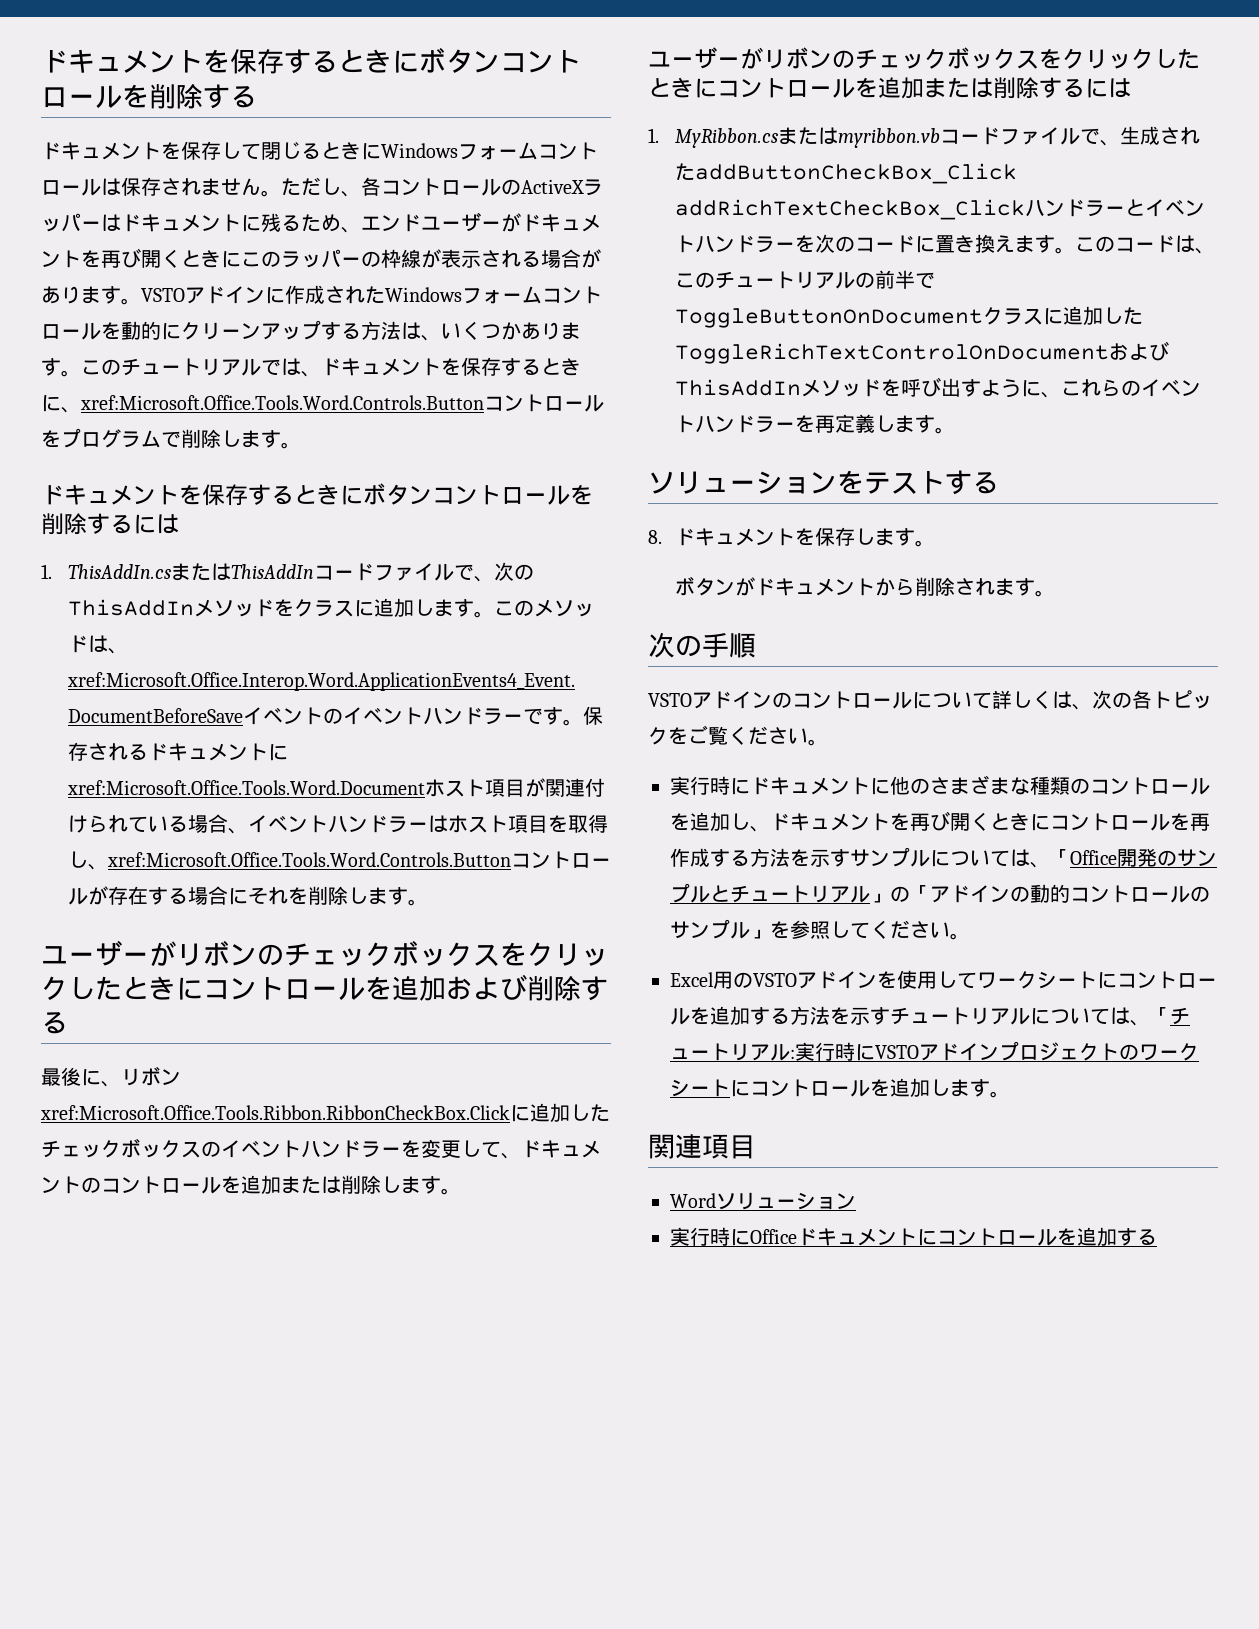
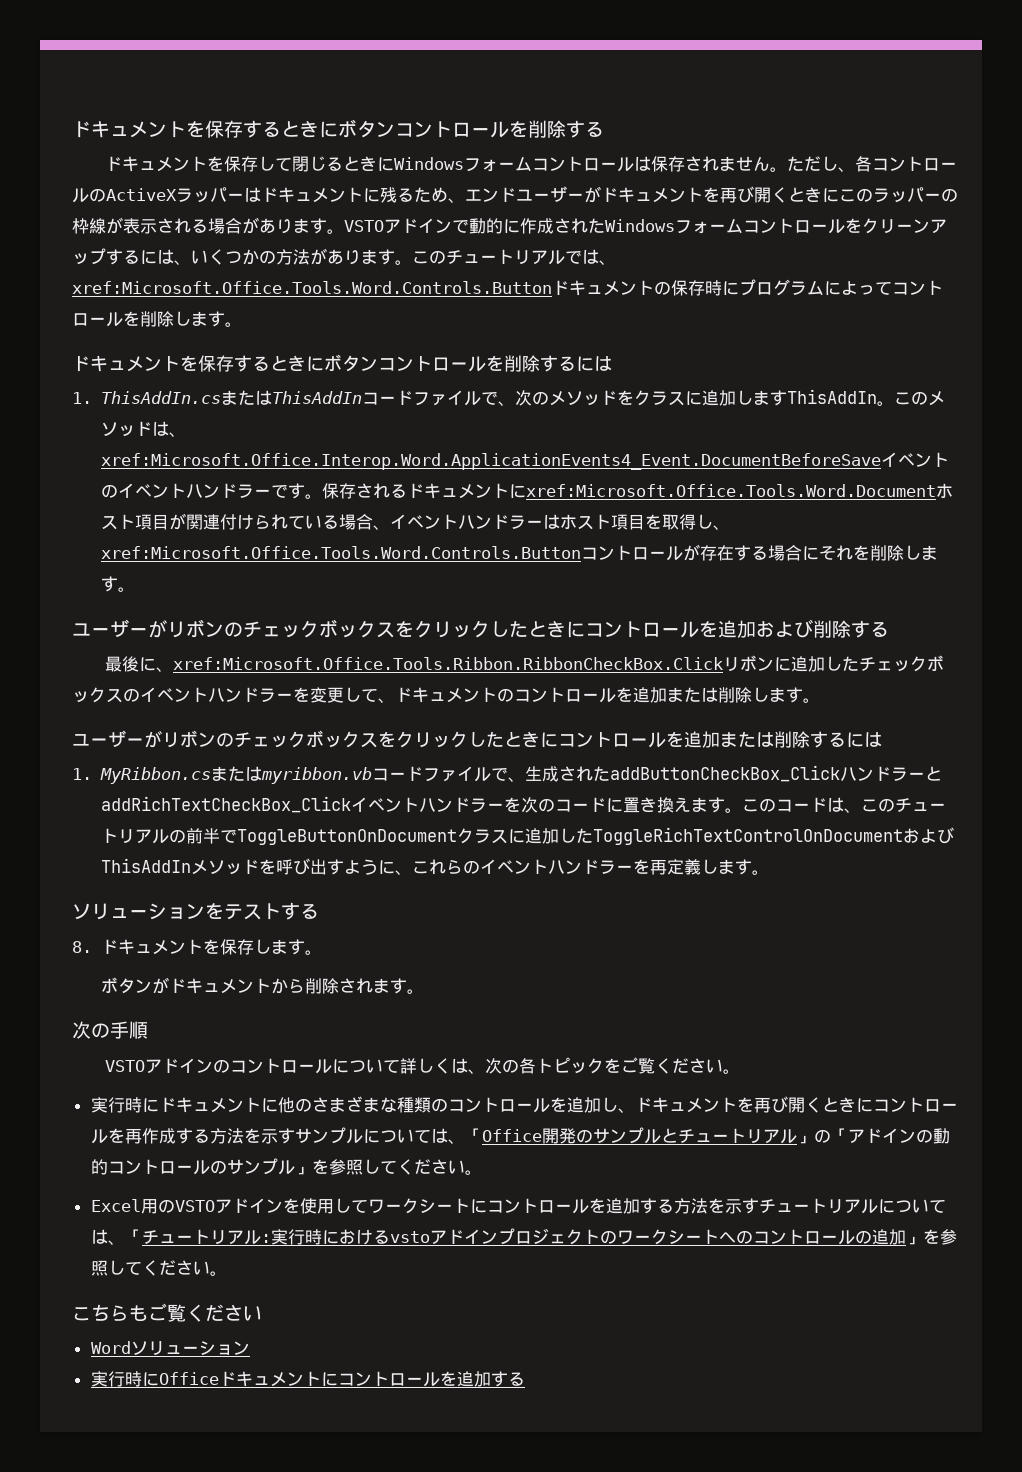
(265, 295) none -> [452,218,503,234] で動的
[121,321,181,340] 動的に -> (862, 225) none
[361,321,401,340] 方法 -> [140,250,157,265] に
(521, 331) none -> [259,248,327,265] の方法が
[321,357,581,376] [41,394,604,413] [41,428,181,448] ドキュメントを保存するときに、xref:Microsoft.Office.Tools.Word.Controls.Buttonコントロールをプログラムで -> [72,279,943,296] [72,311,140,327] xref:Microsoft.Office.Tools.Word.Controls.Buttonドキュメントの保存時にプログラムによってコントロールを
[67,599,194,616] ThisAddIn -> (550, 398) none
(474, 608) none -> [787,389,878,404] ThisAddIn
[121,1066,181,1086] [40,1105,510,1120] リボンxref:Microsoft.Office.Tools.Ribbon.RibbonCheckBox.Click -> [172,655,774,672] xref:Microsoft.Office.Tools.Ribbon.RibbonCheckBox.Clickリボン
[674,199,1025,220] addRichTextCheckBox_Click -> (841, 773) none
(1145, 207) none -> [101,796,352,813] addRichTextCheckBox_Click
[875,1045,919,1059] VSTO -> [338,1229,430,1245] おけるvsto
[730,1078,1010,1098] [648,1134,756,1159] にコントロールを追加します。 // 関連項目 -> [718,1229,957,1245] [90,1260,227,1276] [72,1303,262,1322] へのコントロールの追加」を参照してください。 // こちらもご覧ください

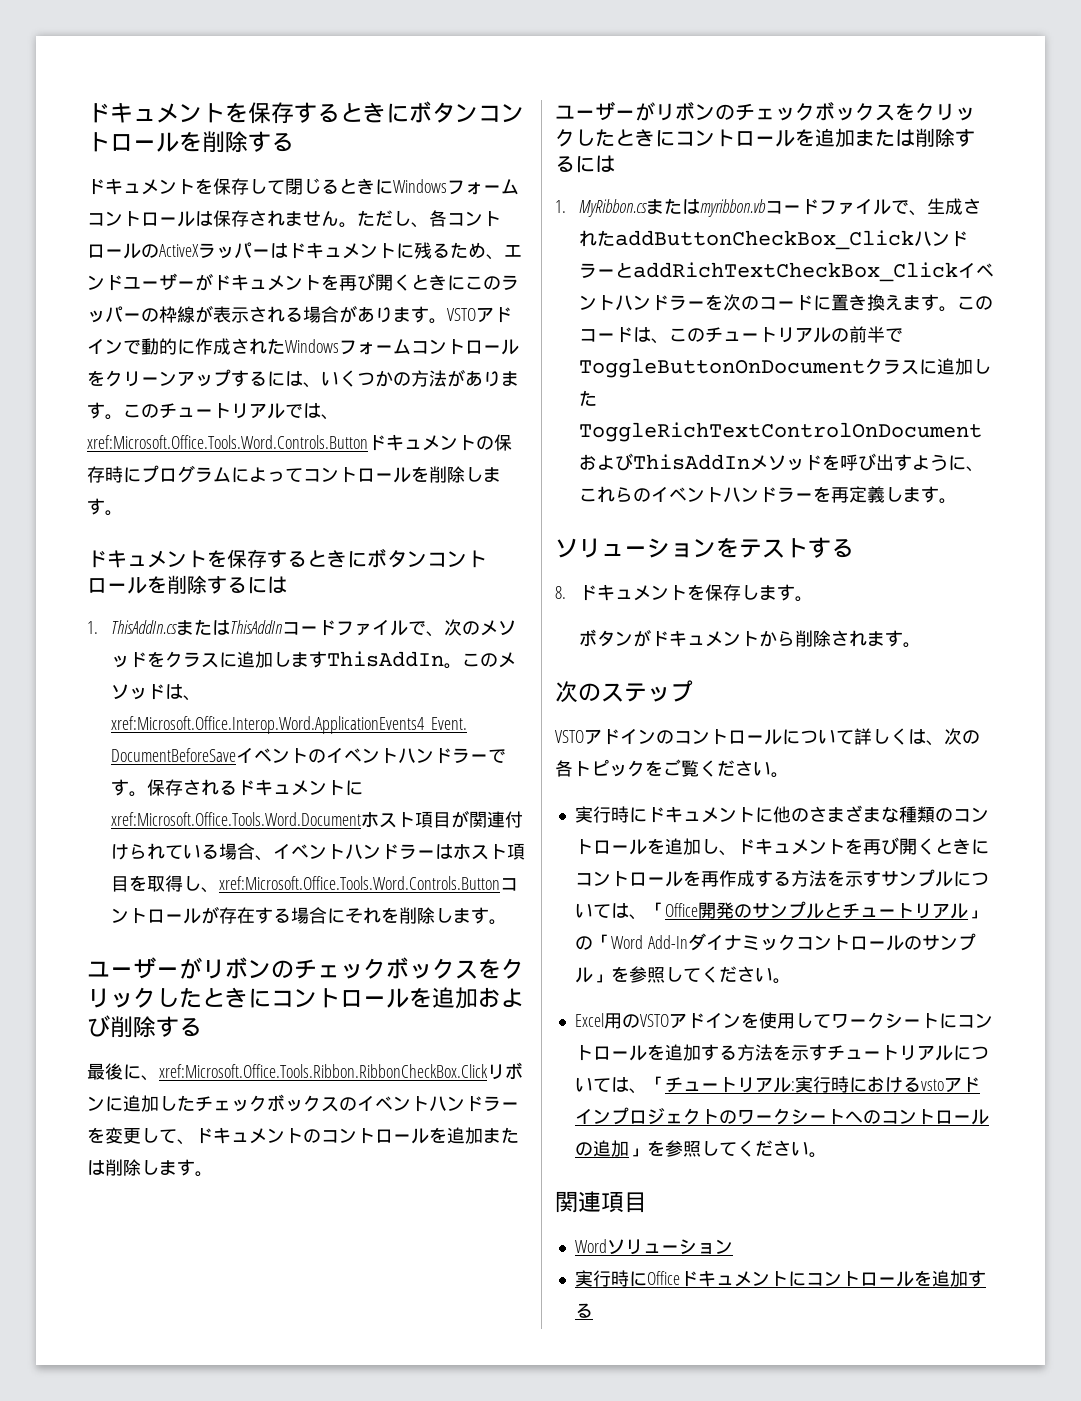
[110,1021,148,1039] 手順 -> [601,680,693,702] ステップ
[847,1128,950,1144] [90,1159,108,1175] アドインの動的 -> [610,933,796,951] Word Add-Inダイナミック
[72,1303,262,1322] こちらもご覧ください -> [555,1191,647,1213] 関連項目

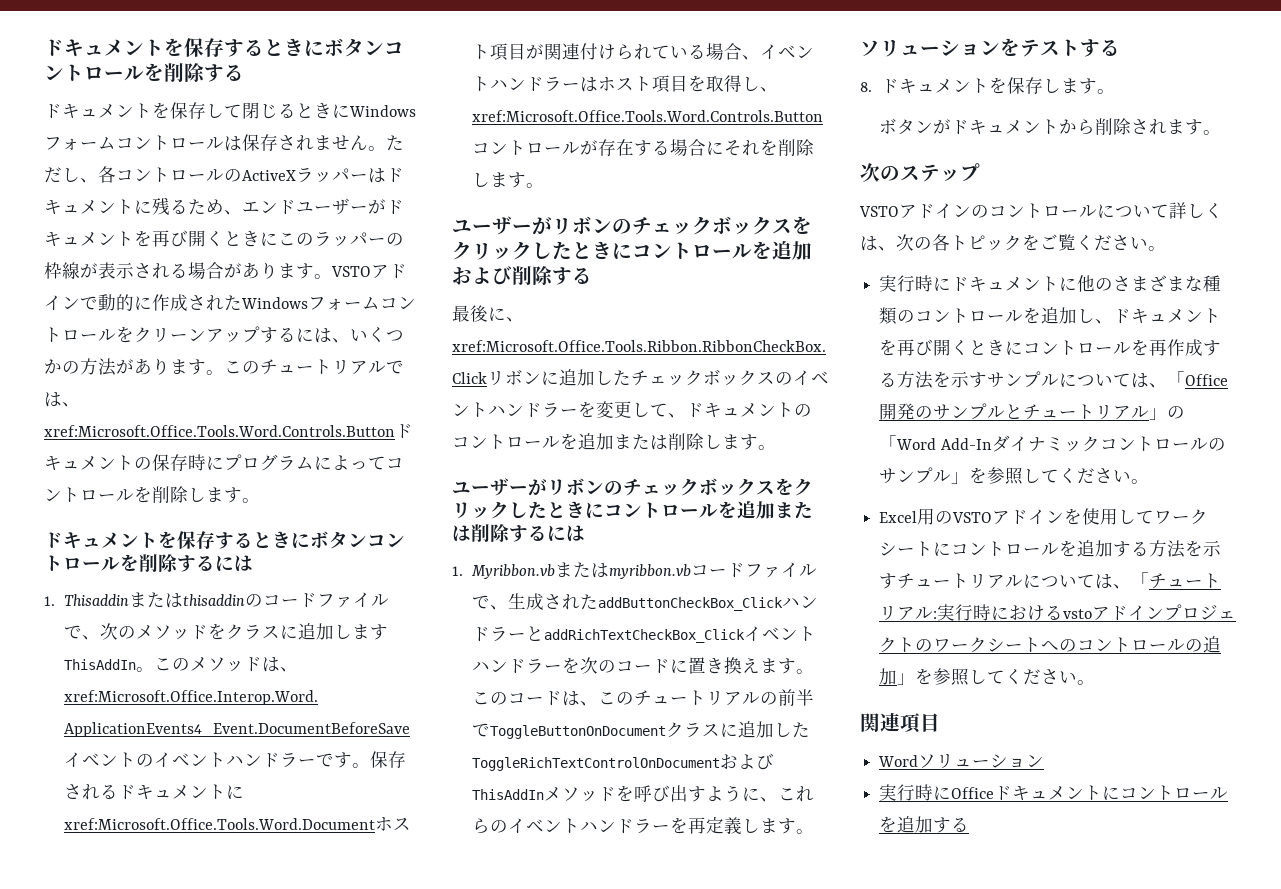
[110,619,282,635] ThisAddIn.csまたはThisAddIn -> [63,592,263,608] Thisaddinまたはthisaddinの
[578,199,647,217] MyRibbon.cs -> [470,564,555,579] Myribbon.vb

